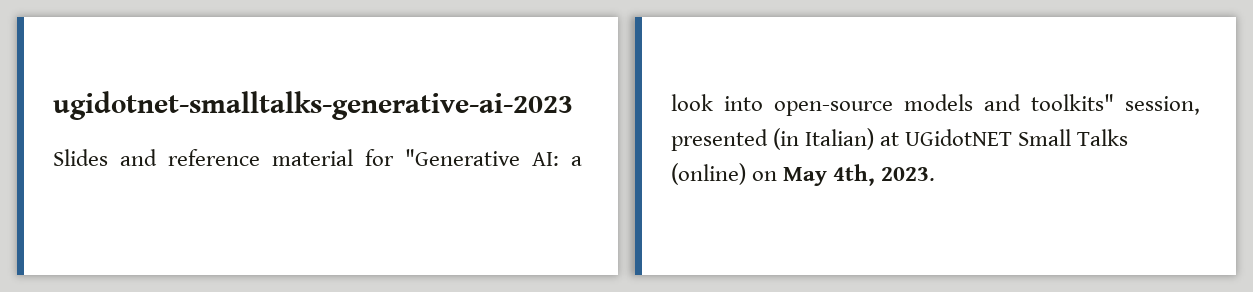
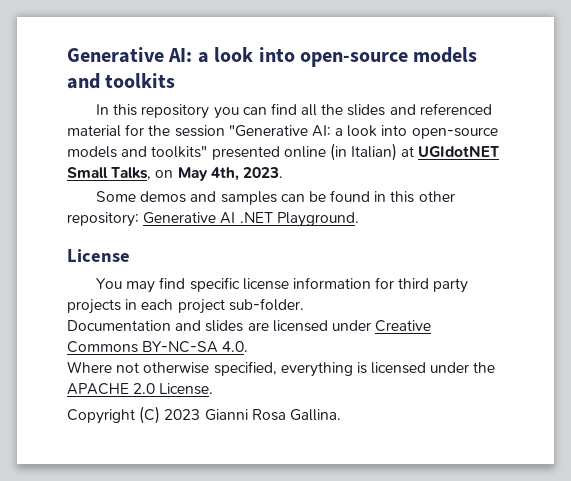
[53,91,573,120] [53,149,394,166] ugidotnet-smalltalks-generative-ai-2023 // Slides and reference material for -> [67,47,478,67] [67,73,176,89] [95,103,492,119] [67,124,225,137] Generative AI: a look into open-source models and toolkits // In this repository you can find all the slides and referenced material for the session
[1125,96,1200,115] [671,129,768,151] session, presented -> [211,146,326,160] presented online
[905,129,1129,146] [671,163,746,185] UGidotNET Small Talks (online) -> [418,146,500,157] [67,167,152,180] UGIdotNET Small Talks,
(936, 174) none -> [95,190,455,205] [67,212,359,227] [67,249,130,262] [95,277,469,293] [67,298,304,314] [67,320,432,332] [67,341,249,353] [67,361,496,377] [67,383,214,395] [67,406,341,424] // Some demos and samples can be found in this other repository: Generative AI .NET Playground. // License // You may find specific license information for third party projects in each project sub-folder. // Documentation and slides are licensed under Creative Commons BY-NC-SA 4.0. // Where not otherwise specified, everything is licensed under the APACHE 2.0 License. // Copyright (C) 2023 Gianni Rosa Gallina.

